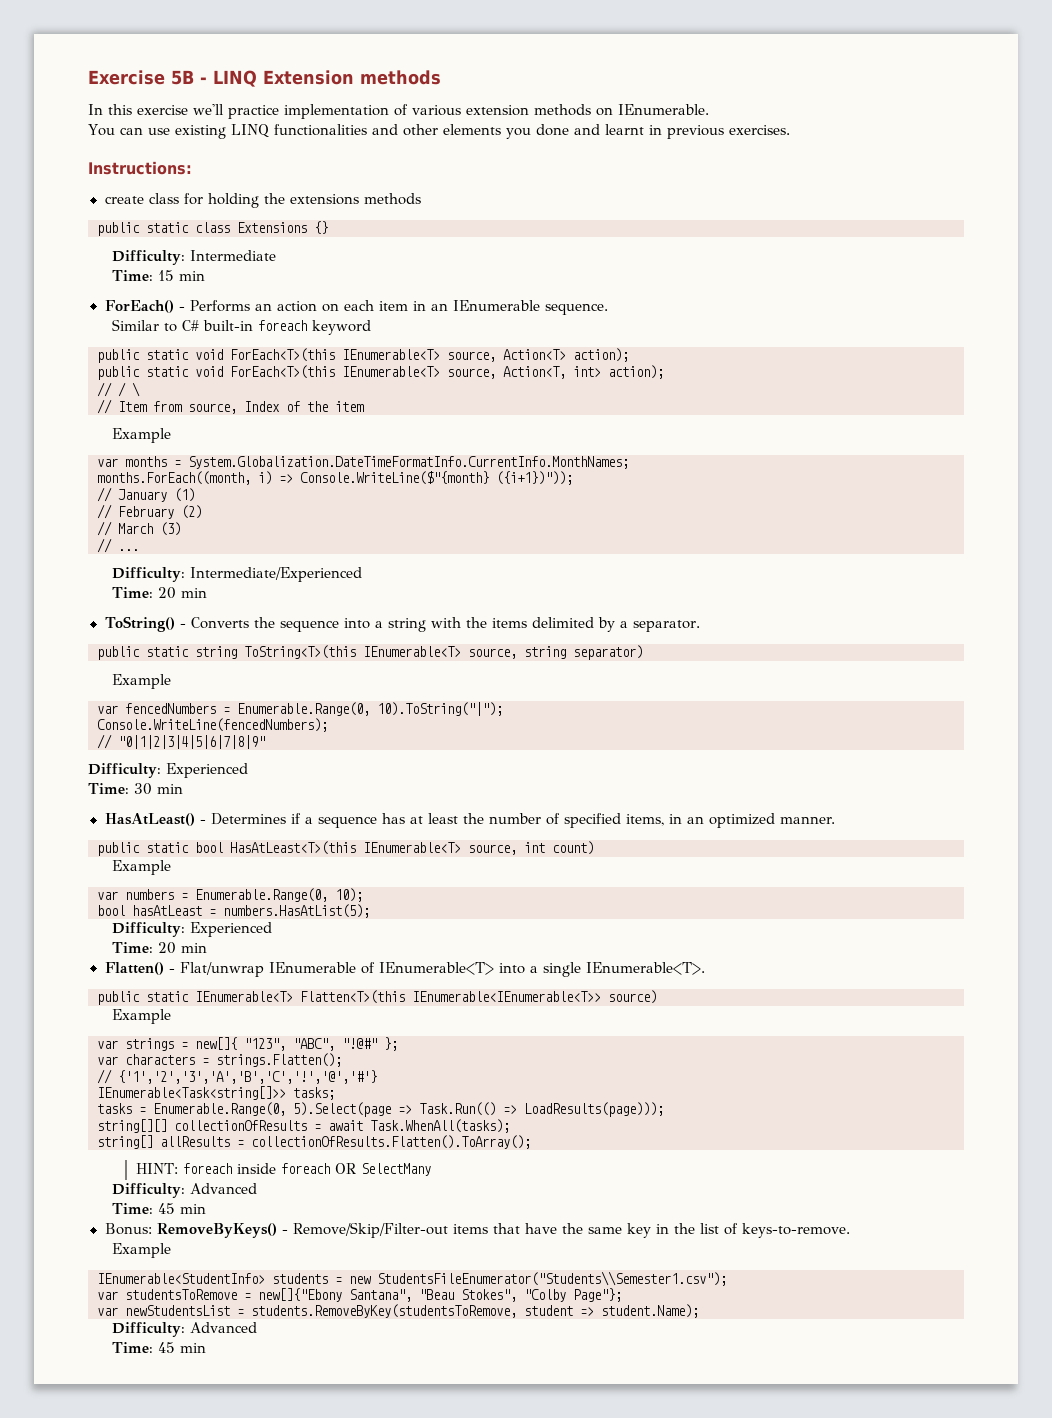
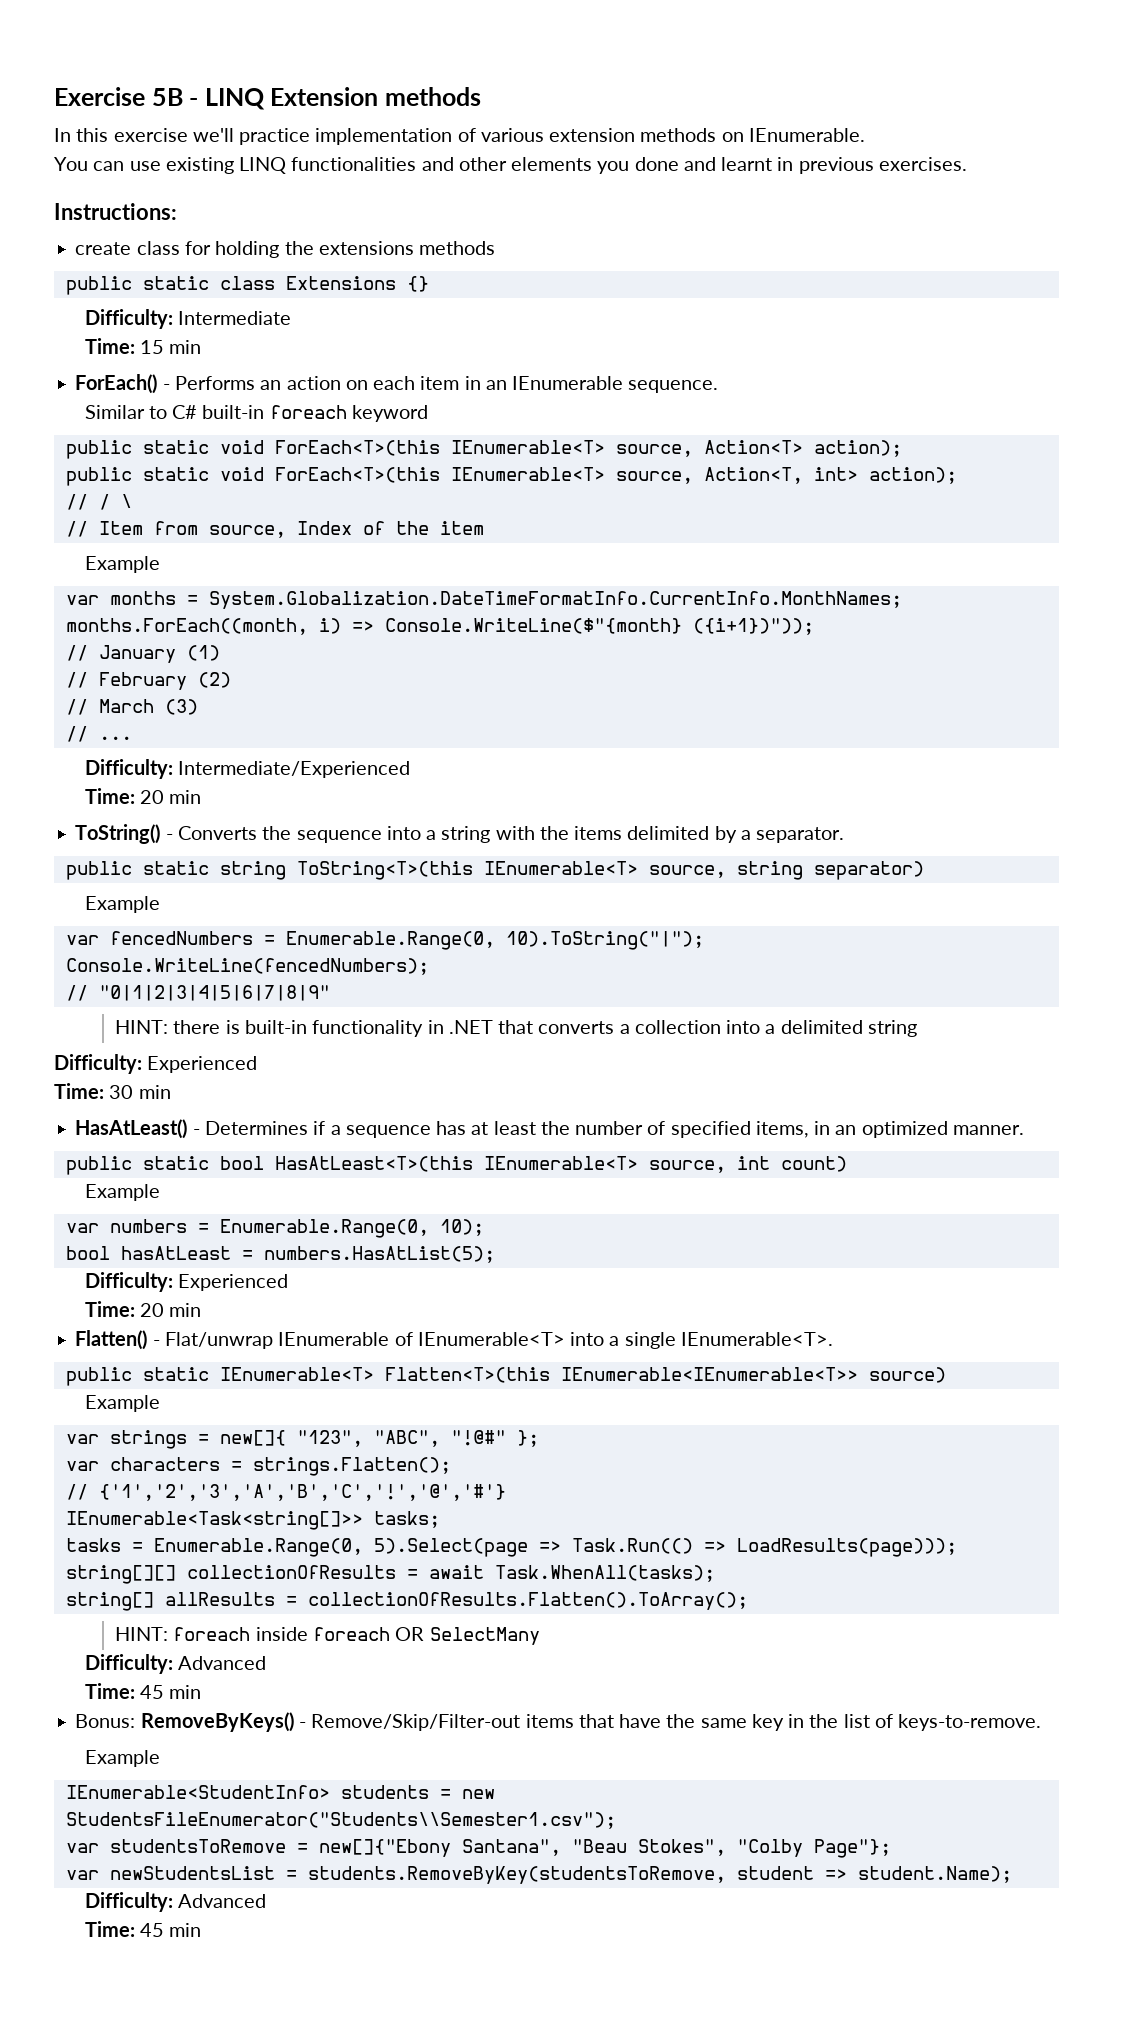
(265, 742) none -> [115,1020,917,1037] // HINT: there is built-in functionality in .NET that converts a collection into a delimited string

